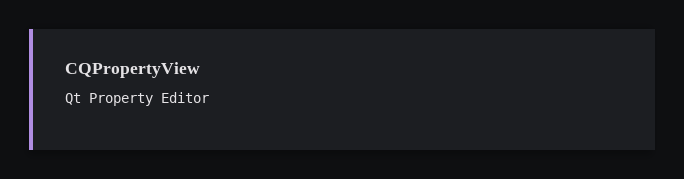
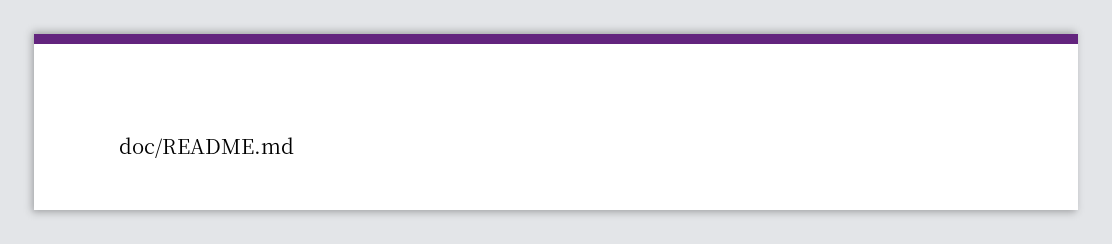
[65,62,200,78] [65,92,209,106] CQPropertyView // Qt Property Editor -> [119,137,294,158] doc/README.md

